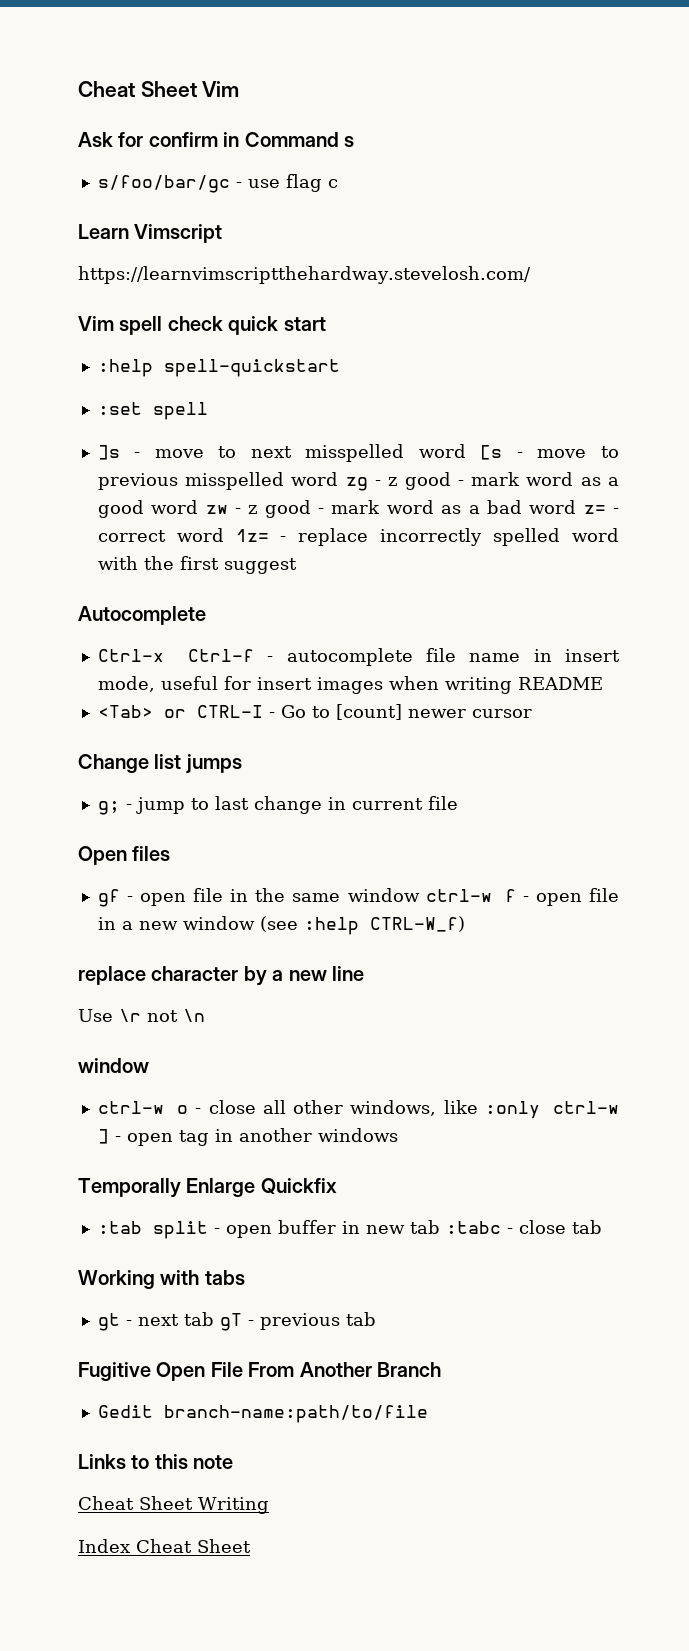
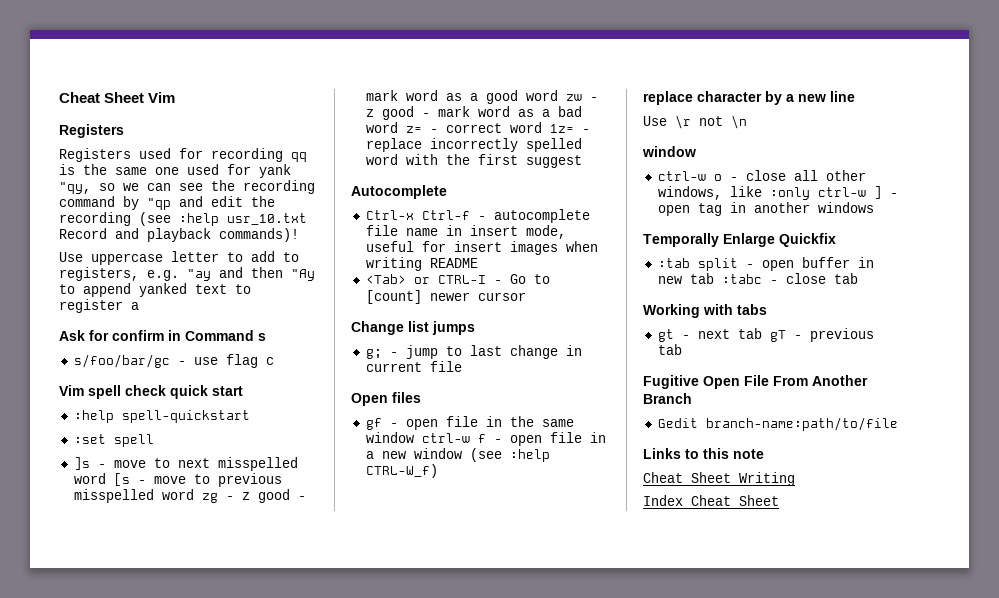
(240, 89) none -> [59,124,124,138] [59,148,307,162] [59,164,291,178] [59,180,315,194] [59,196,275,210] [59,212,307,226] [59,228,299,242] [59,251,299,265] [59,267,315,281] [59,283,251,297] [59,299,139,313] // Registers // Registers used for recording qq is the same one used for yank "qy, so we can see the recording command by "qp and edit the recording (see :help usr_10.txt Record and playback commands)! // Use uppercase letter to add to registers, e.g. "ay and then "Ay to append yanked text to register a
[78,224,223,243] [78,266,531,284] // Learn Vimscript // https://learnvimscriptthehardway.stevelosh.com/ -> (274, 361) none

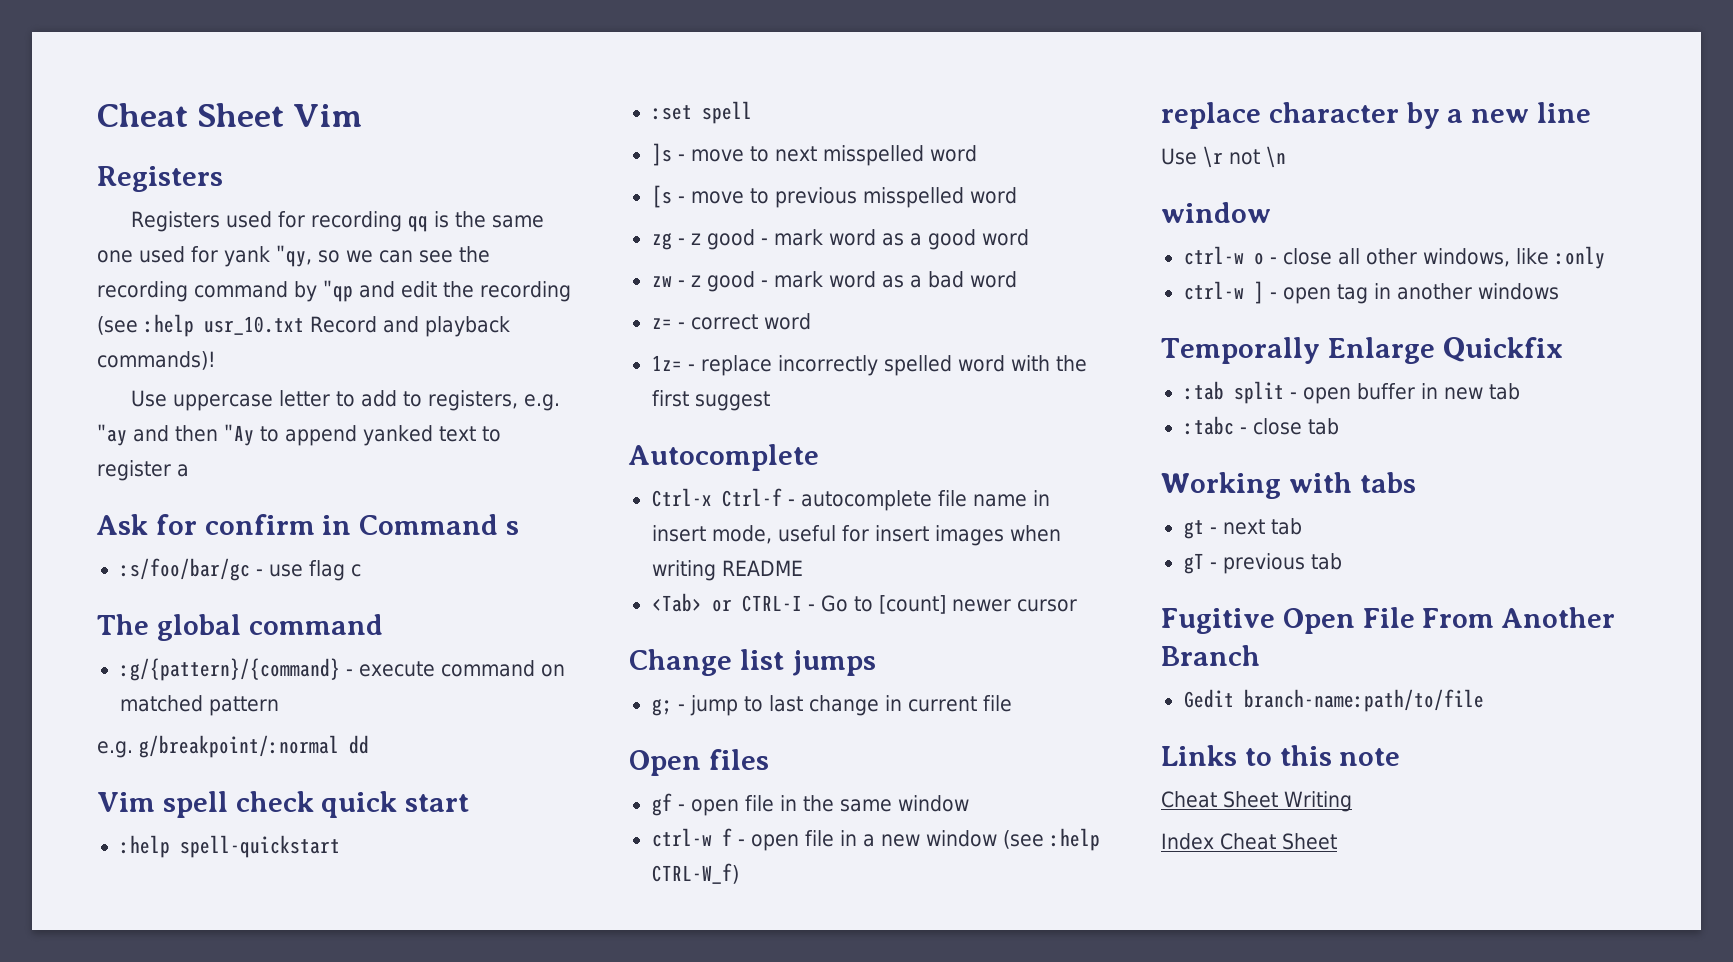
[73,354,170,368] s/foo/bar/gc -> [119,558,250,581] :s/foo/bar/gc
(274, 361) none -> [97,614,383,641] [119,658,565,681] [119,695,279,716] [97,735,369,758] // The global command // :g/{pattern}/{command} - execute command on matched pattern // e.g. g/breakpoint/:normal dd
(106, 478) none -> (977, 153) //
(194, 494) none -> (1017, 195) //
(558, 95) none -> (1029, 237) //
(398, 127) none -> (1017, 279) //
(542, 127) none -> (811, 321) //
(414, 437) none -> (969, 803) //
(810, 193) none -> (1605, 257) //
(714, 278) none -> (1520, 391) //
(762, 333) none -> (1302, 526) //

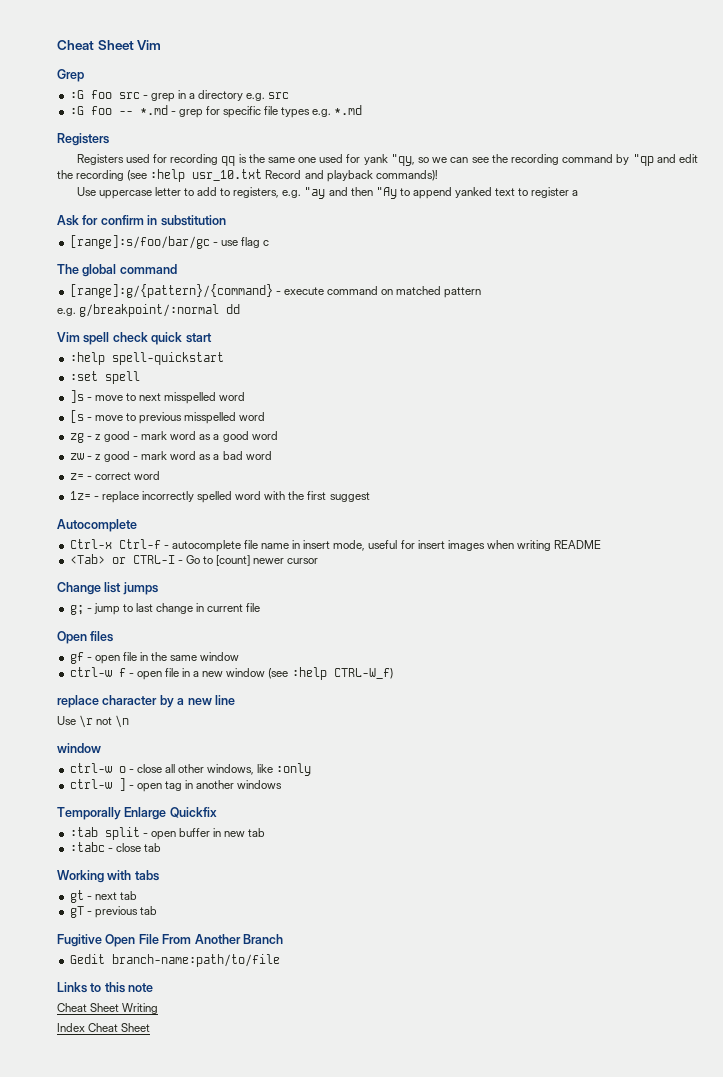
(363, 115) none -> [57,69,84,82] [69,90,290,102] [69,105,363,118] // Grep // :G foo src - grep in a directory e.g. src // :G foo -- *.md - grep for specific file types e.g. *.md
[359,514,520,535] [119,558,250,581] Command s // :s/foo/bar/gc -> [160,215,226,226] [69,235,210,249] substitution // [range]:s/foo/bar/gc
[119,658,340,681] :g/{pattern}/{command} -> [69,284,273,298] [range]:g/{pattern}/{command}

